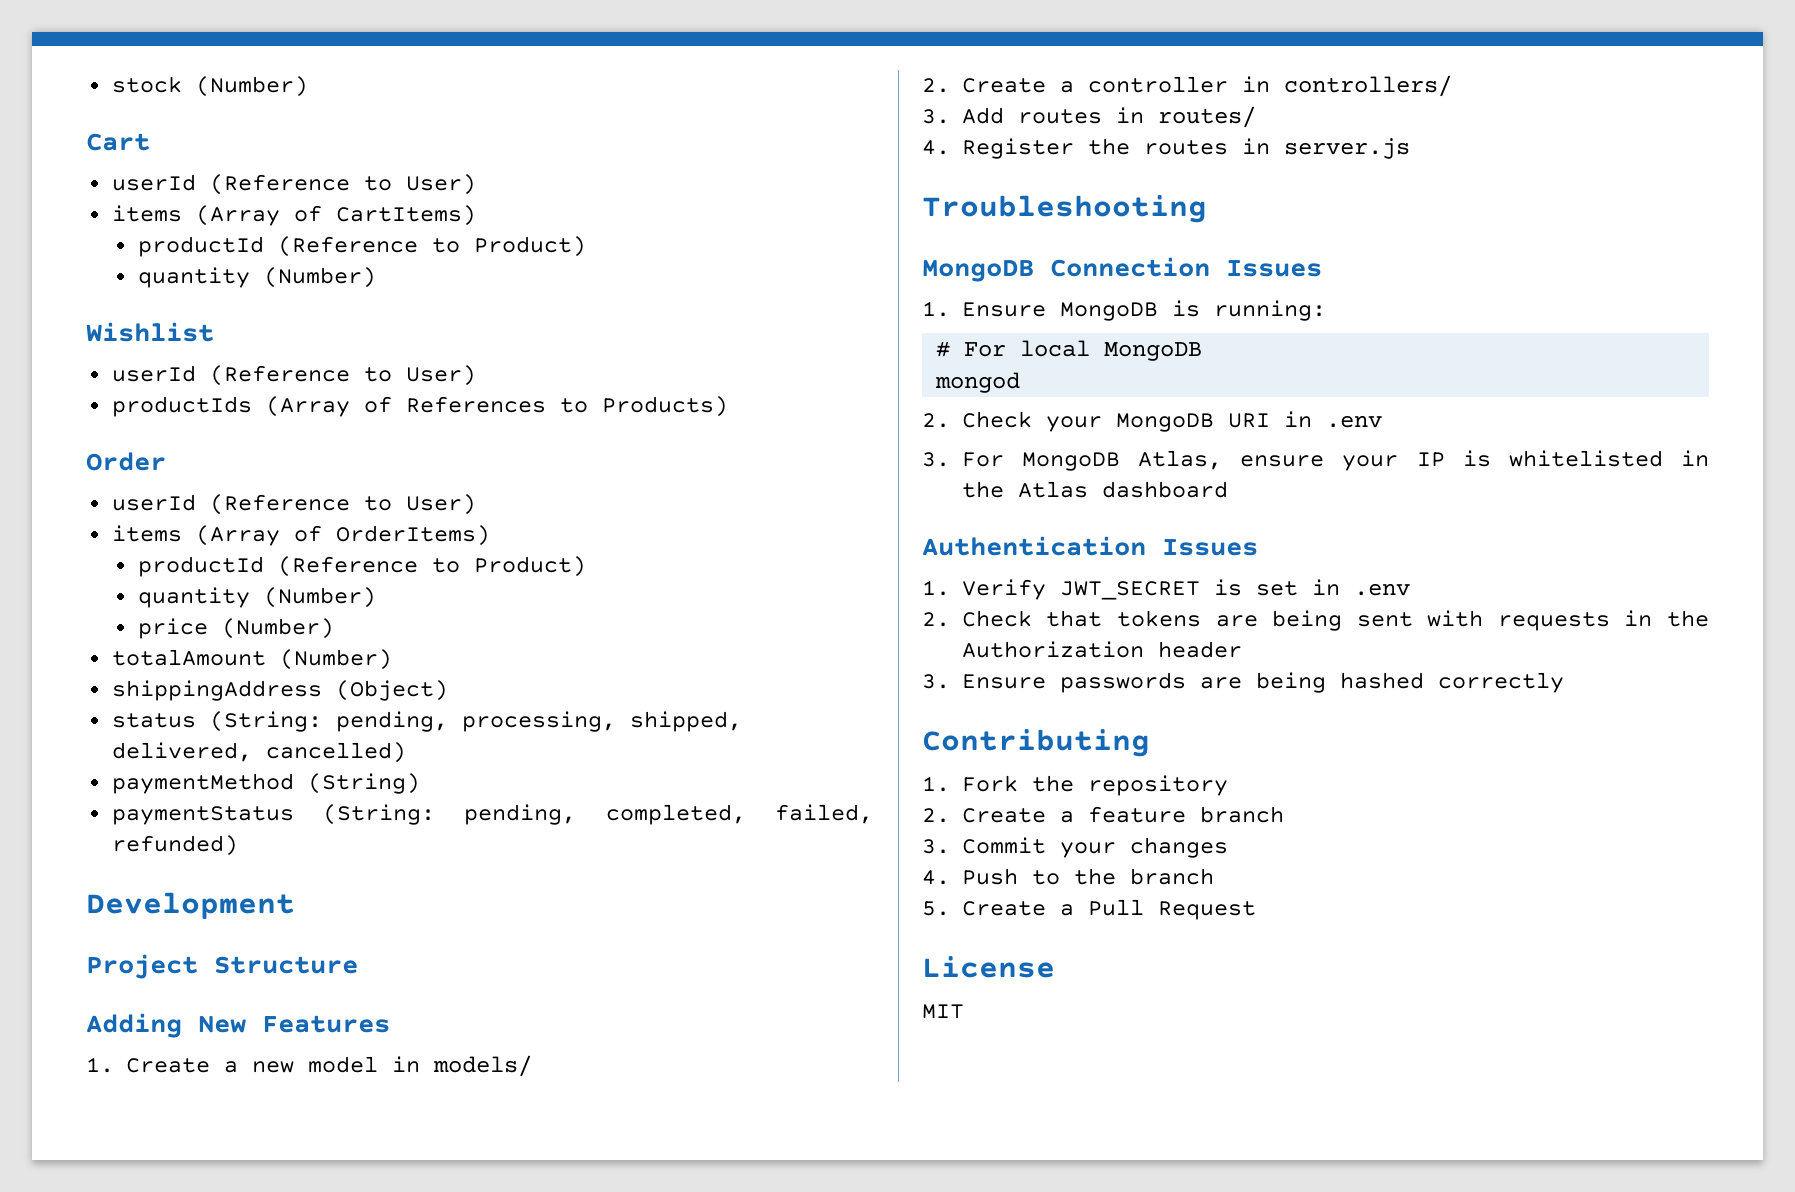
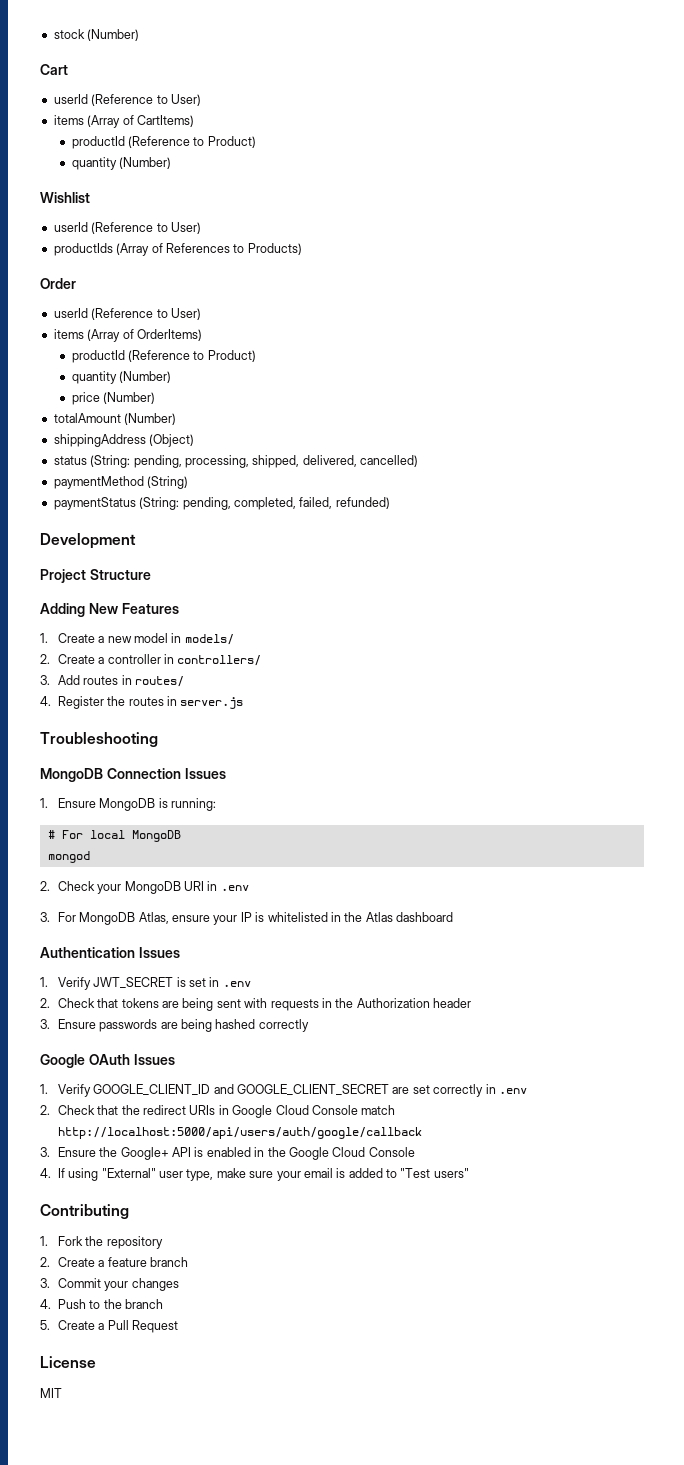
(1564, 682) none -> [40,1054,175,1068] [40,1084,527,1097] [40,1105,396,1118] [57,1127,422,1139] [40,1147,415,1160] [40,1168,469,1181] // Google OAuth Issues // 1. Verify GOOGLE_CLIENT_ID and GOOGLE_CLIENT_SECRET are set correctly in .env // 2. Check that the redirect URIs in Google Cloud Console match http://localhost:5000/api/users/auth/google/callback // 3. Ensure the Google+ API is enabled in the Google Cloud Console // 4. If using "External" user type, make sure your email is added to "Test users"

